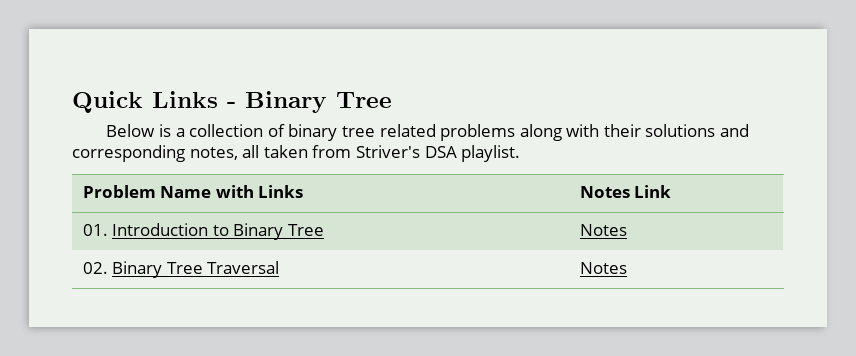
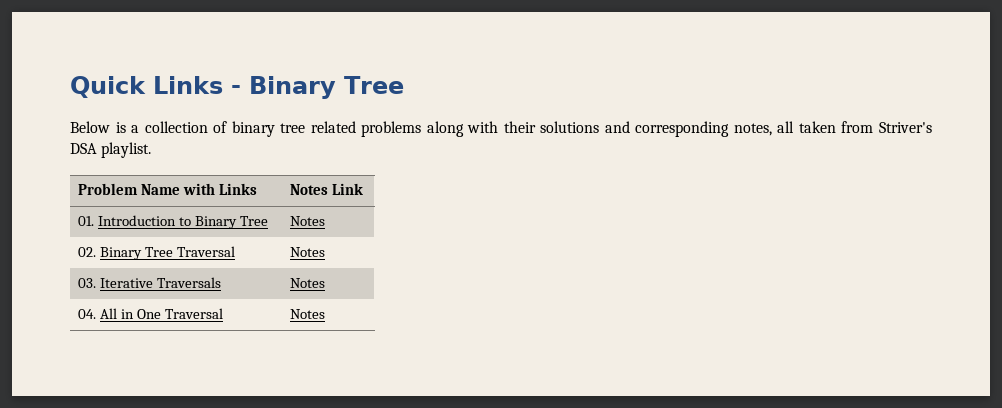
(627, 268) none -> [78,277,222,288] [290,278,326,288] [78,308,224,319] [290,309,326,319] // 03. Iterative Traversals | Notes // 04. All in One Traversal | Notes

